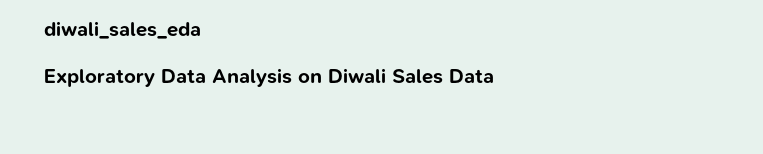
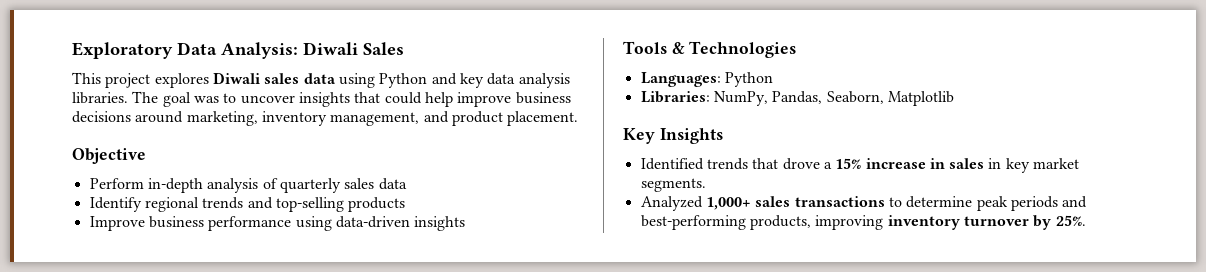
[44,21,201,39] diwali_sales_eda // -> (72, 50) none
[212,68,322,87] Analysis on -> [221,42,298,59] Analysis:
[449,69,494,83] Data -> [72,72,570,88] [72,91,571,107] [72,111,579,126] [72,148,146,164] [89,178,407,193] [89,197,406,212] [89,216,466,231] [623,41,797,58] [640,72,773,87] [640,91,954,106] [623,128,723,144] [640,158,1080,173] [640,178,706,192] [640,196,1088,211] [640,215,1086,230] // This project explores Diwali sales data using Python and key data analysis libraries. The goal was to uncover insights that could help improve business decisions around marketing, inventory management, and product placement. // Objective // Perform in-depth analysis of quarterly sales data // Identify regional trends and top-selling products // Improve business performance using data-driven insights // Tools & Technologies // Languages: Python // Libraries: NumPy, Pandas, Seaborn, Matplotlib // Key Insights // Identified trends that drove a 15% increase in sales in key market segments. // Analyzed 1,000+ sales transactions to determine peak periods and best-performing products, improving inventory turnover by 25%.

